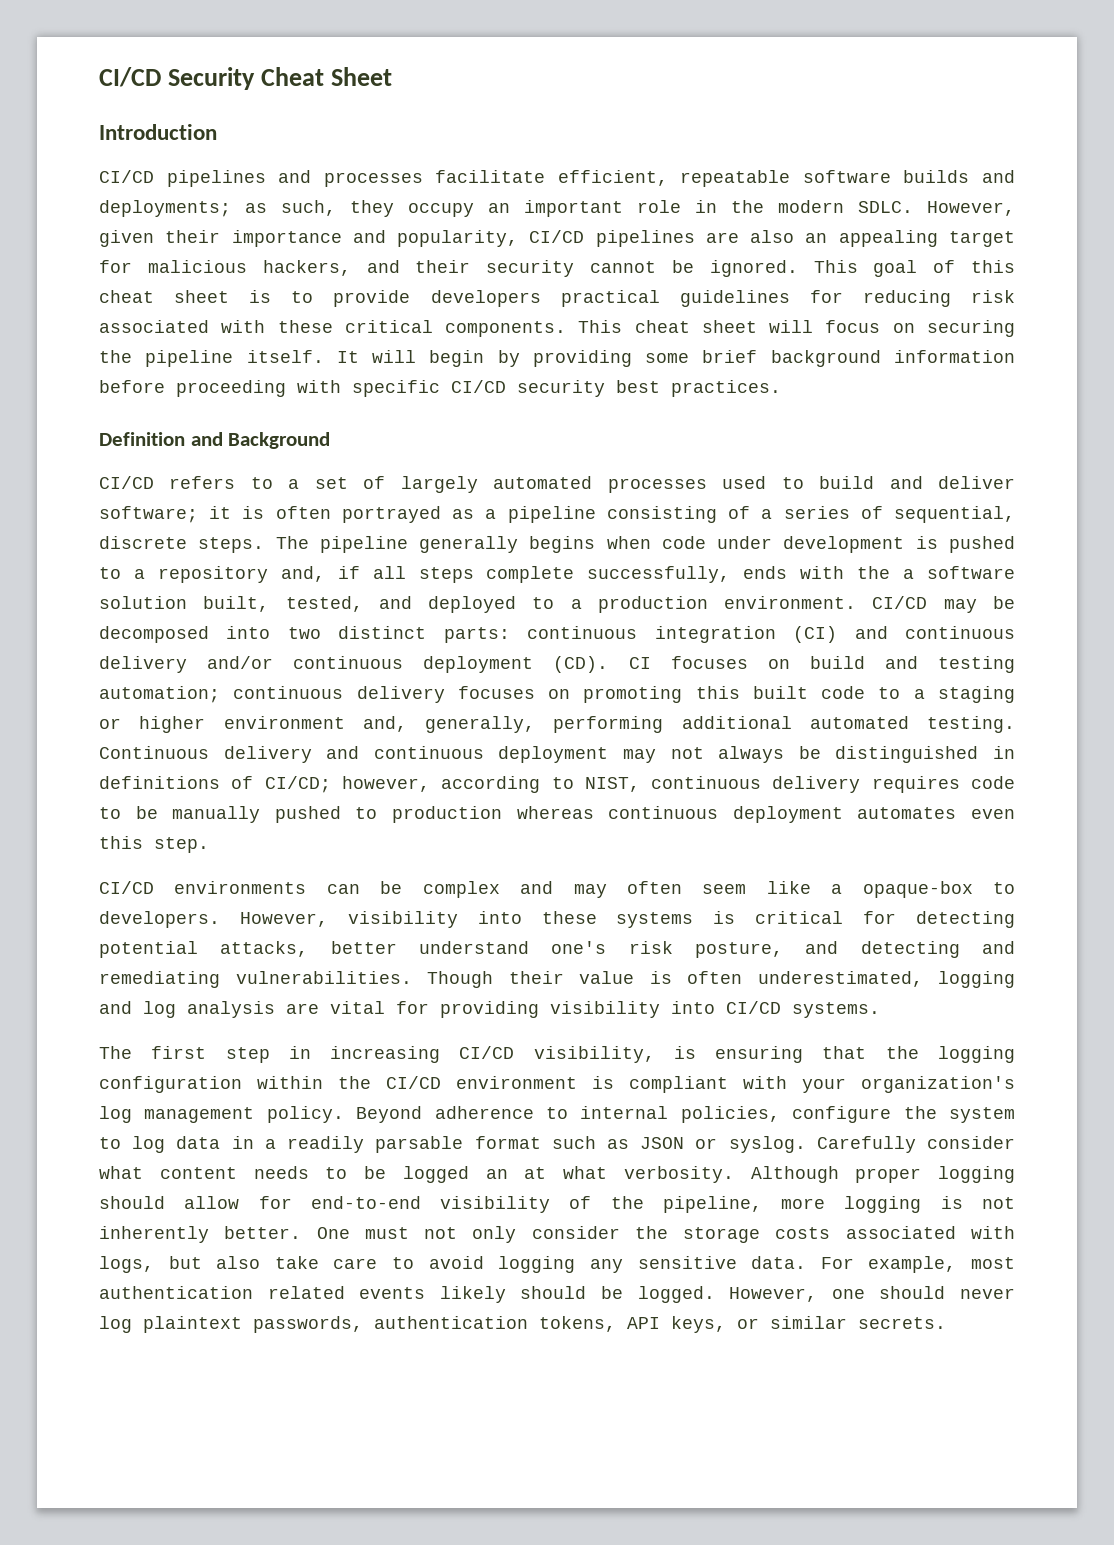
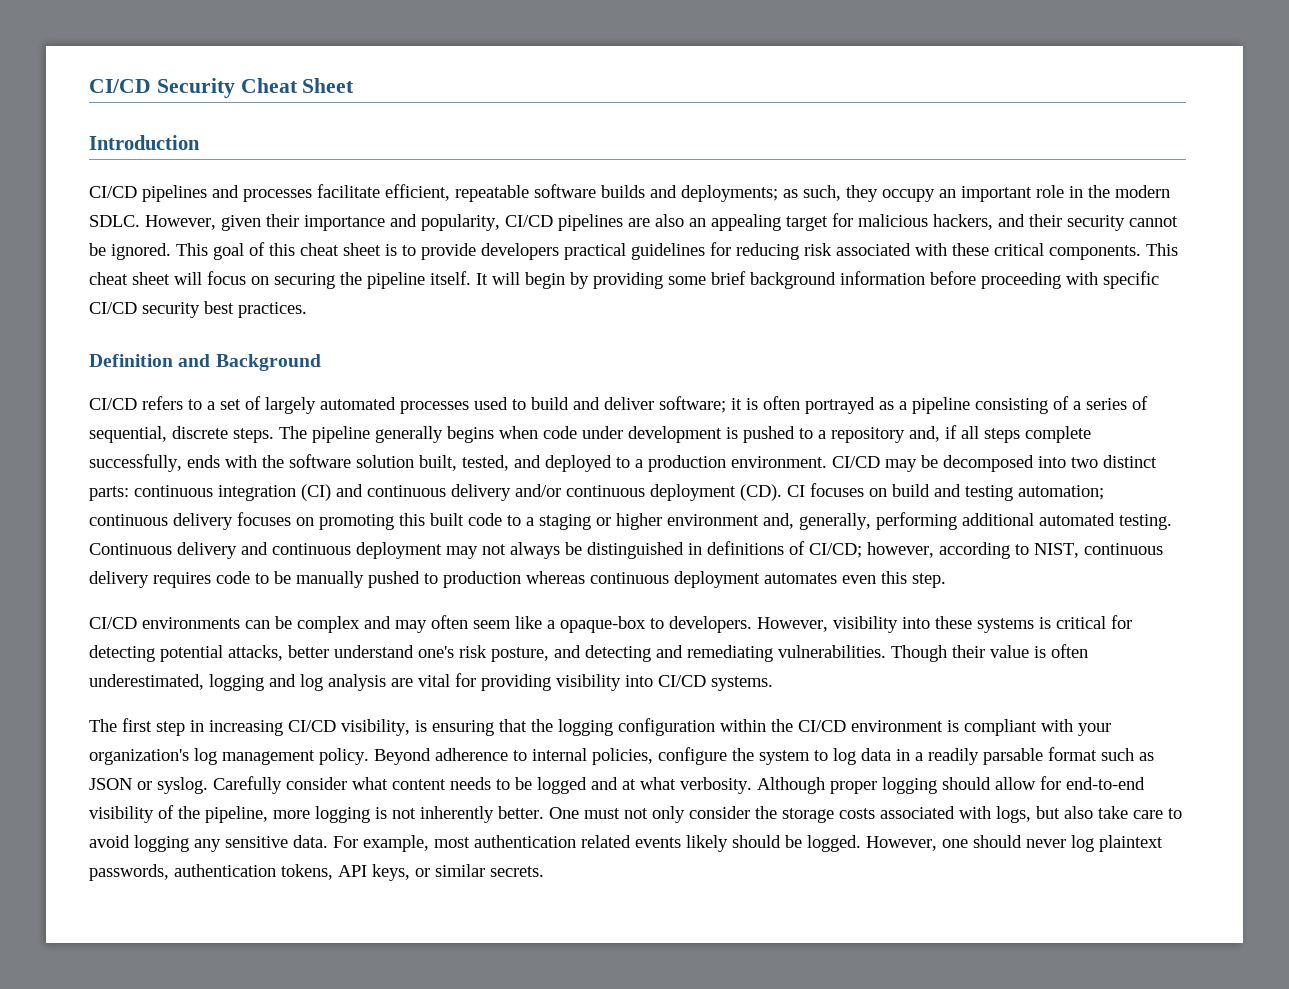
[903,569,915,579] a -> (284, 461) none
[485,1169,508,1179] an -> [591,777,618,790] and

